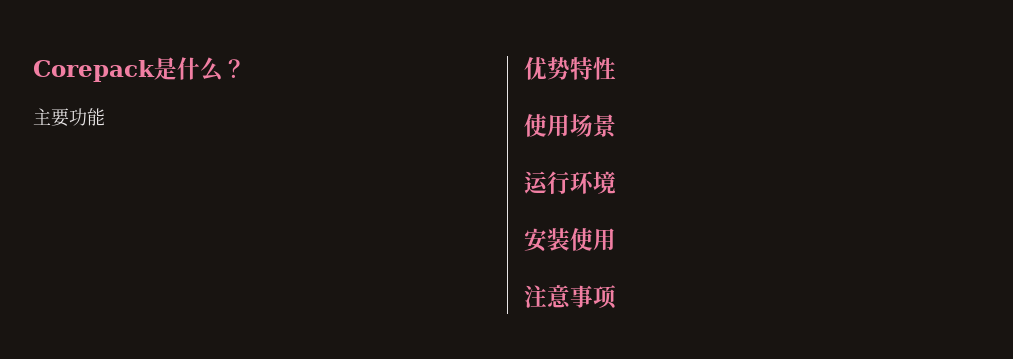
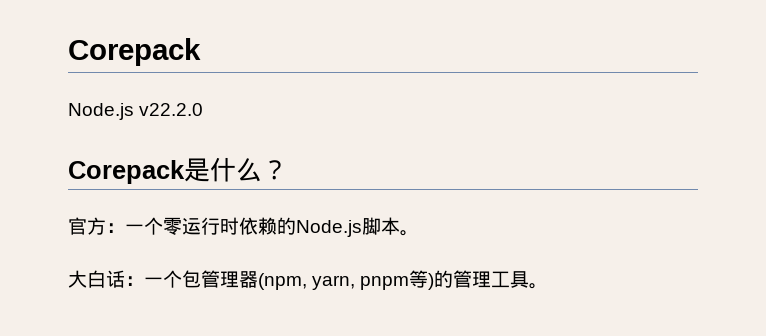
[33,60,155,82] Corepack -> [68,38,201,66] [68,103,204,120] [68,160,185,184] Corepack // Node.js v22.2.0 // Corepack
[33,108,105,127] [524,57,616,80] [524,114,616,138] [524,171,616,195] [524,228,616,252] [524,285,617,309] 主要功能 // 优势特性 // 使用场景 // 运行环境 // 安装使用 // 注意事项 -> [68,217,419,237] [68,270,549,290] 官方：一个零运行时依赖的Node.js脚本。 // 大白话：一个包管理器(npm, yarn, pnpm等)的管理工具。

